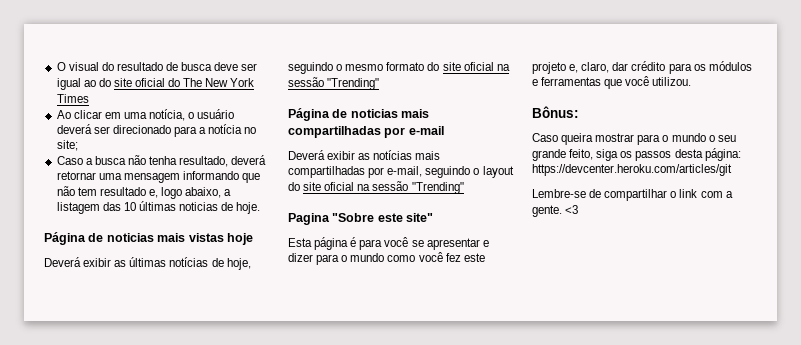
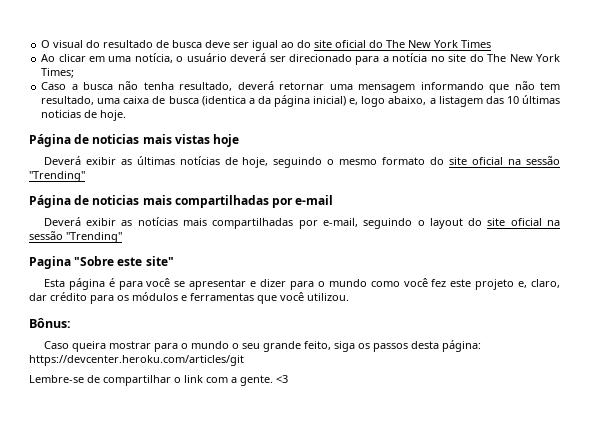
[56,140,78,151] site; -> [448,54,560,62] [41,68,75,78] site do The New York Times;
[99,187,146,196] resultado -> [41,95,347,107] resultado, uma caixa de busca (identica a da página inicial)

